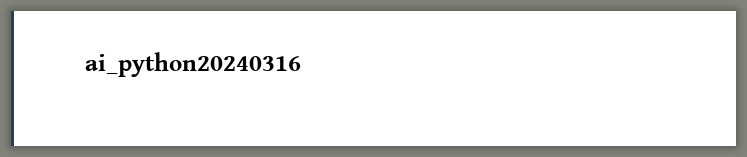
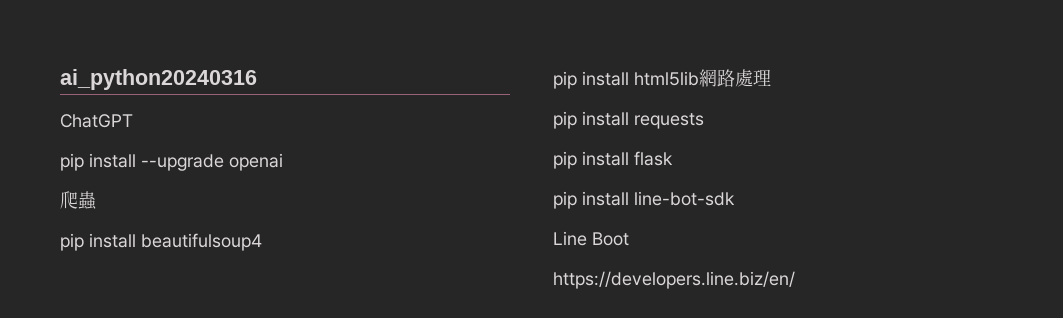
(301, 64) none -> [60,114,133,128] [60,153,283,171] [60,191,97,210] [60,233,262,251] [553,69,771,89] [553,111,704,129] [553,151,673,169] [553,191,735,209] [553,231,629,246] [553,271,795,289] // ChatGPT // pip install --upgrade openai // 爬蟲 // pip install beautifulsoup4 // pip install html5lib網路處理 // pip install requests // pip install flask // pip install line-bot-sdk // Line Boot // https://developers.line.biz/en/

